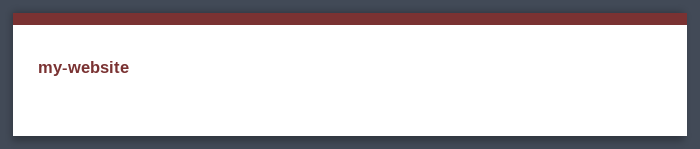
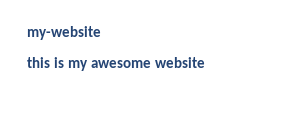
(129, 68) none -> [27,57,205,71] // this is my awesome website

